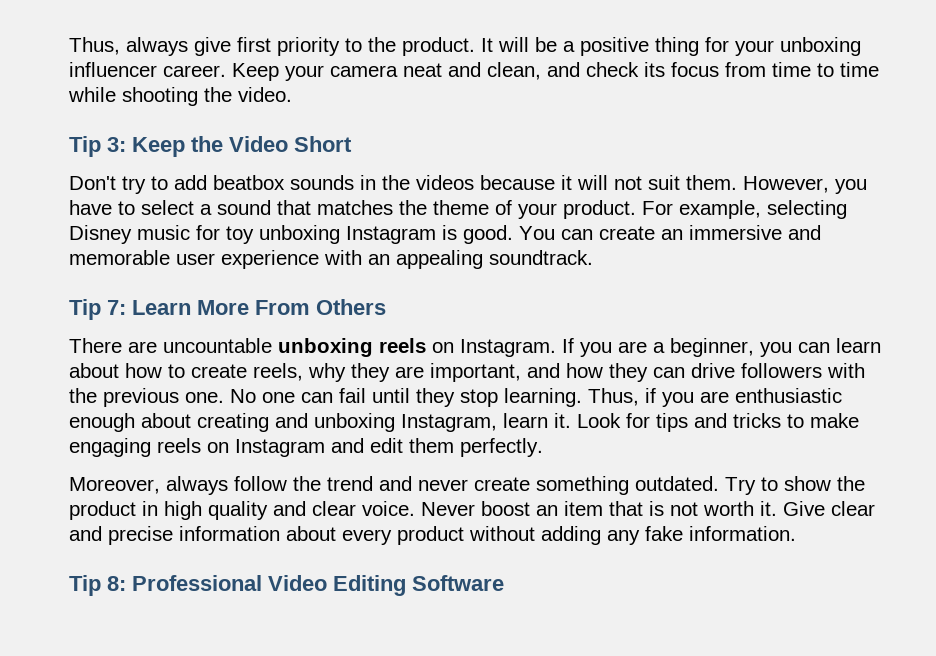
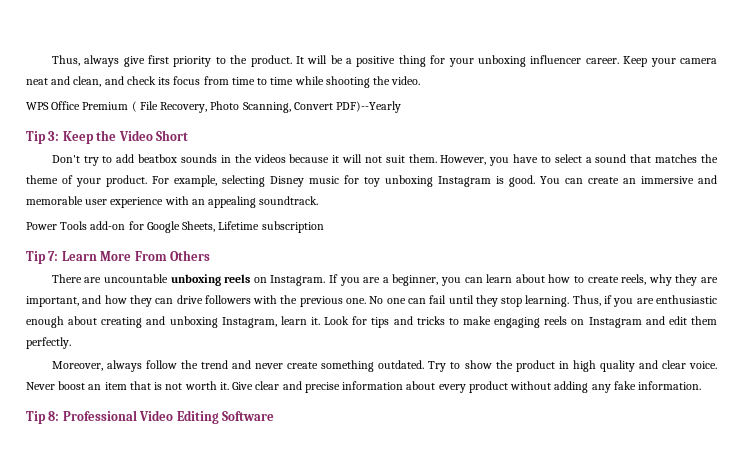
(292, 94) none -> [26,101,402,113] // WPS Office Premium ( File Recovery, Photo Scanning, Convert PDF)--Yearly
(593, 257) none -> [26,221,324,233] // Power Tools add-on for Google Sheets, Lifetime subscription

